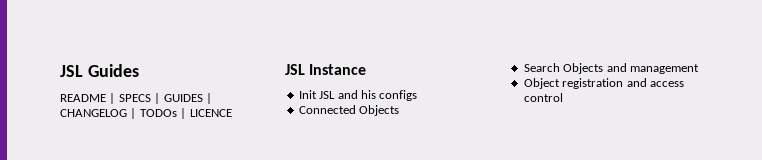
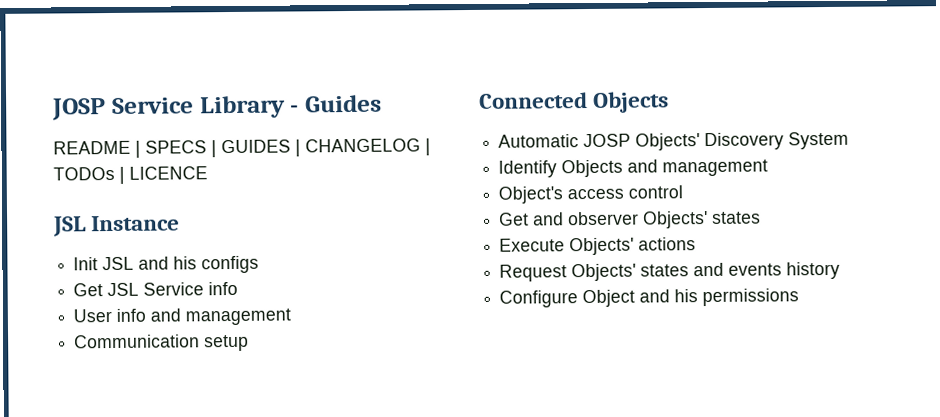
[60,65,83,77] JSL -> [52,95,300,121] JOSP Service Library -
[298,105,400,116] [523,63,560,72] Connected Objects // Search -> [73,281,239,297] [73,308,292,326] [74,334,250,352] [479,91,670,113] [498,131,850,151] [498,160,558,178] Get JSL Service info // User info and management // Communication setup // Connected Objects // Automatic JOSP Objects' Discovery System // Identify
[523,78,647,89] Object registration and -> [498,186,564,204] Object's
(563, 97) none -> [499,211,762,229] [499,237,697,256] [499,261,841,282] [499,288,800,308] // Get and observer Objects' states // Execute Objects' actions // Request Objects' states and events history // Configure Object and his permissions

